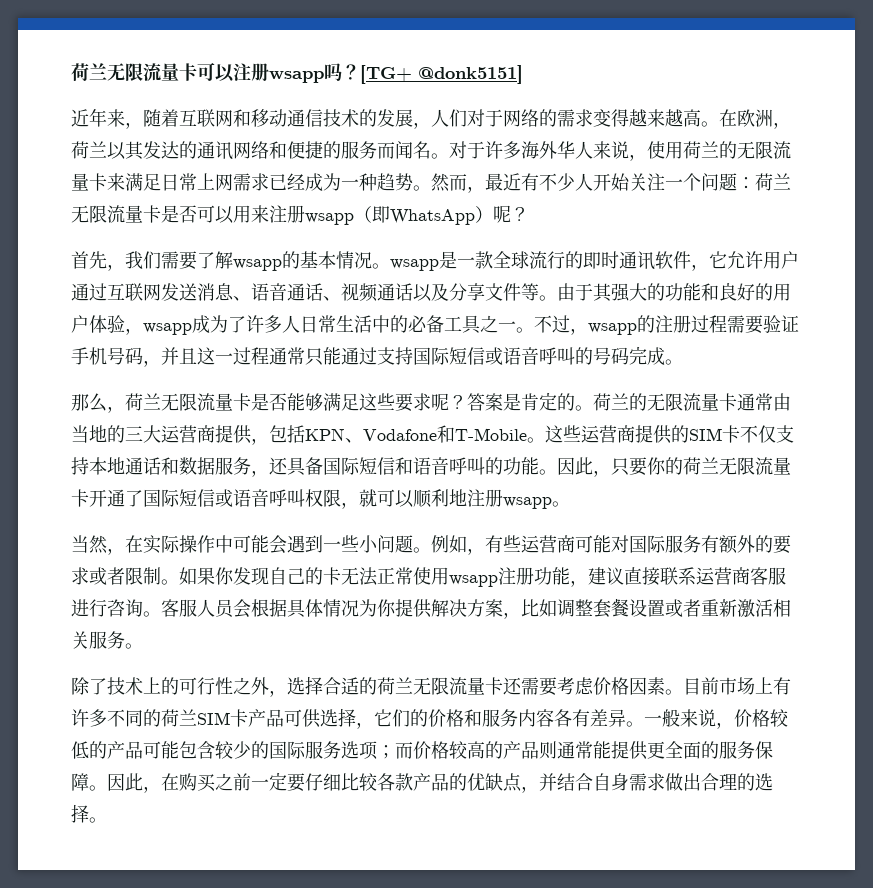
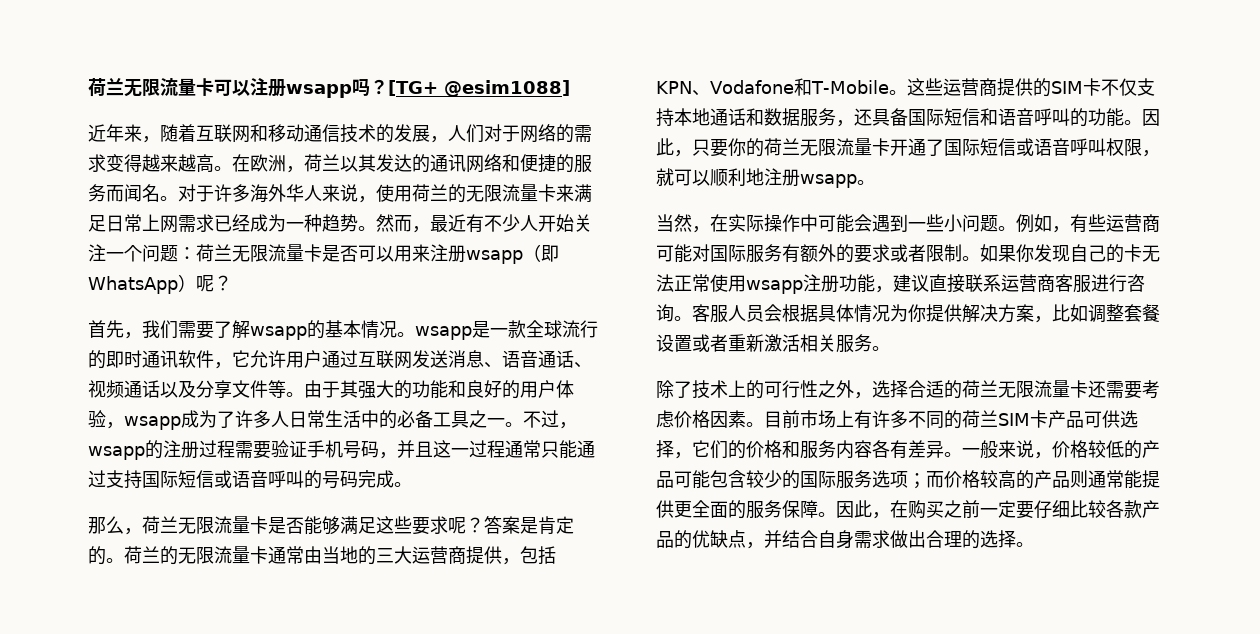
[418,65,523,84] @donk5151] -> [444,80,570,97] @esim1088]

